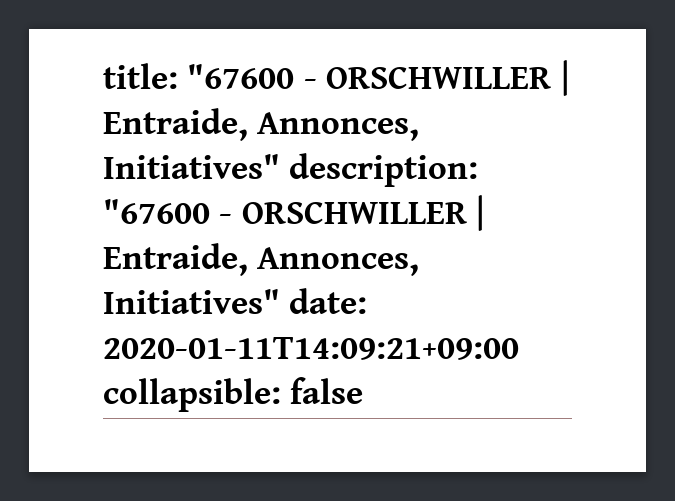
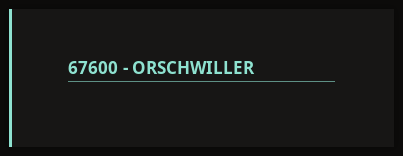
[103,60,569,96] [103,108,420,141] [103,153,479,187] [103,195,485,231] [103,243,420,276] [103,288,368,314] [103,337,519,360] [103,377,364,412] title: "67600 - ORSCHWILLER | Entraide, Annonces, Initiatives" description: "67600 - ORSCHWILLER | Entraide, Annonces, Initiatives" date: 2020-01-11T14:09:21+09:00 collapsible: false -> [68,61,256,74] 67600 - ORSCHWILLER

